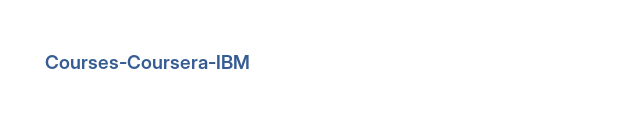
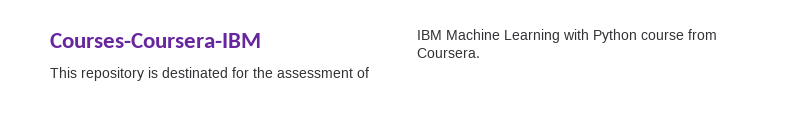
(250, 62) none -> [50,67,369,81] [417,29,717,43] [417,48,480,58] // This repository is destinated for the assessment of IBM Machine Learning with Python course from Coursera.

